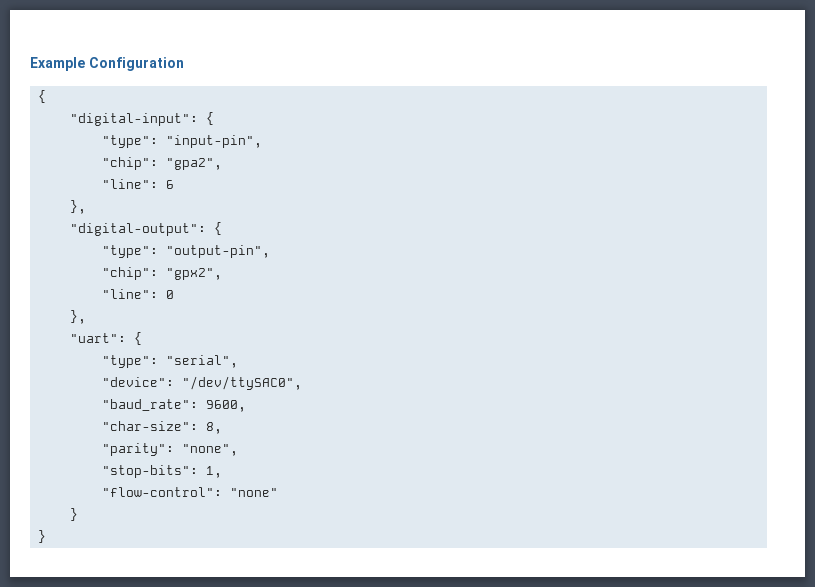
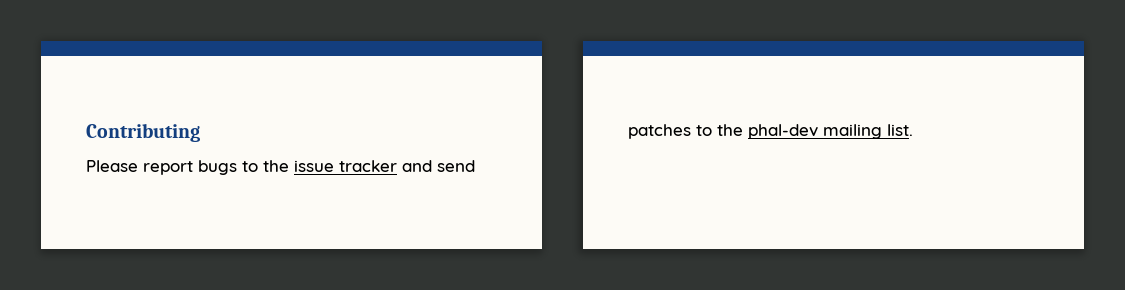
[30,57,184,71] [37,90,46,103] [69,112,214,126] [101,135,262,148] [101,157,222,170] [101,179,174,189] [69,200,86,214] [69,222,222,236] [101,245,270,258] [101,267,222,280] [101,289,174,299] [69,310,86,324] [69,332,142,345] [101,355,238,368] [101,376,302,390] [101,399,246,412] [101,421,222,434] [101,443,238,456] [101,465,222,478] [101,487,278,497] [69,508,78,521] [37,530,46,543] Example Configuration // { // "digital-input": { // "type": "input-pin", // "chip": "gpa2", // "line": 6 // }, // "digital-output": { // "type": "output-pin", // "chip": "gpx2", // "line": 0 // }, // "uart": { // "type": "serial", // "device": "/dev/ttySAC0", // "baud_rate": 9600, // "char-size": 8, // "parity": "none", // "stop-bits": 1, // "flow-control": "none" // } // } -> [86,123,200,142] [86,160,475,175] [628,124,913,139] Contributing // Please report bugs to the issue tracker and send patches to the phal-dev mailing list.

